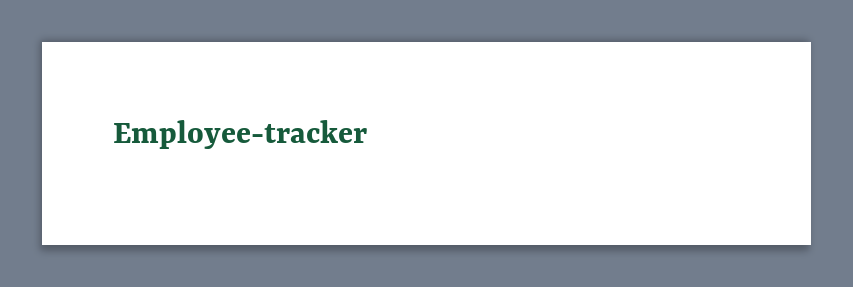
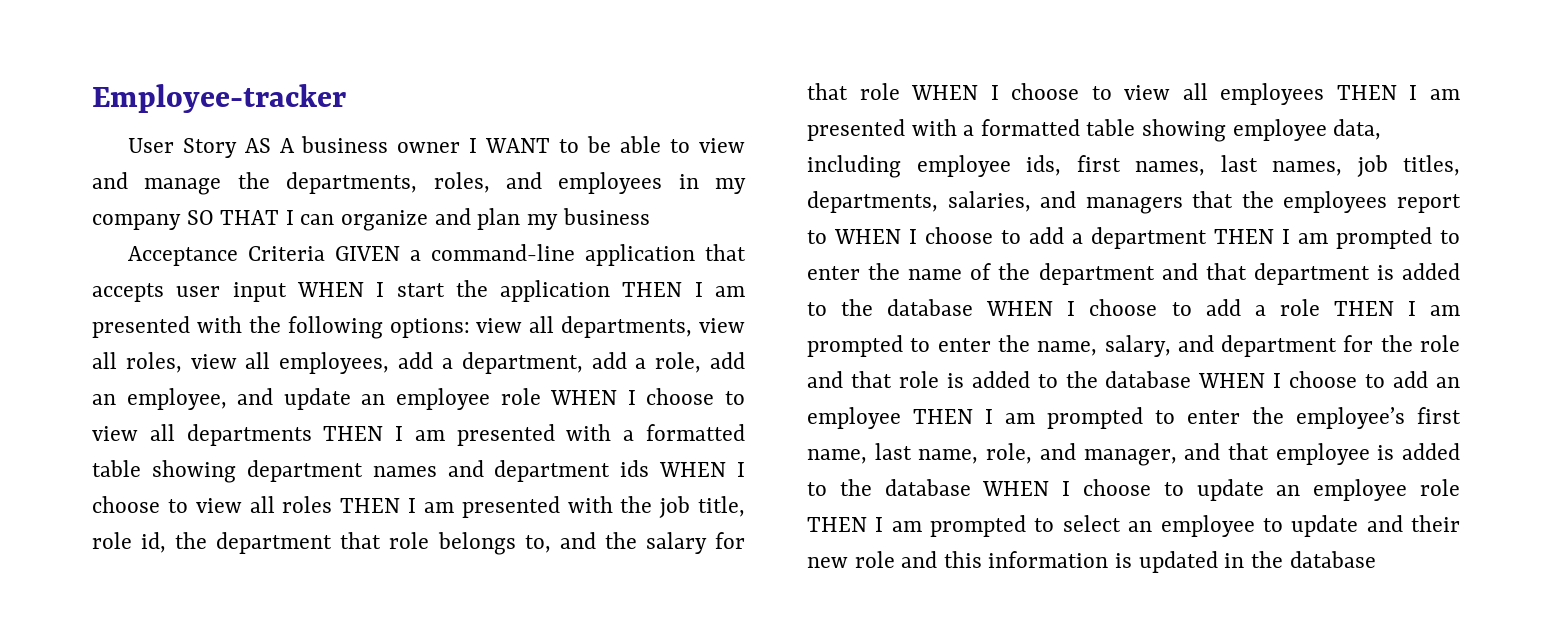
(367, 134) none -> [127,136,745,158] [92,172,746,195] [92,208,650,231] [127,244,746,266] [92,280,745,302] [92,316,745,339] [92,352,746,374] [92,388,746,410] [92,424,746,446] [92,460,745,483] [92,496,746,518] [92,532,745,555] [807,83,1460,105] [807,119,1382,142] [807,155,1460,178] [807,191,1461,214] [807,227,1460,249] [807,263,1460,285] [807,299,1460,316] [807,335,1460,357] [807,371,1460,388] [807,407,1461,429] [807,443,1460,466] [807,479,1460,501] [807,515,1460,537] [807,551,1376,573] // User Story AS A business owner I WANT to be able to view and manage the departments, roles, and employees in my company SO THAT I can organize and plan my business // Acceptance Criteria GIVEN a command-line application that accepts user input WHEN I start the application THEN I am presented with the following options: view all departments, view all roles, view all employees, add a department, add a role, add an employee, and update an employee role WHEN I choose to view all departments THEN I am presented with a formatted table showing department names and department ids WHEN I choose to view all roles THEN I am presented with the job title, role id, the department that role belongs to, and the salary for that role WHEN I choose to view all employees THEN I am presented with a formatted table showing employee data, including employee ids, first names, last names, job titles, departments, salaries, and managers that the employees report to WHEN I choose to add a department THEN I am prompted to enter the name of the department and that department is added to the database WHEN I choose to add a role THEN I am prompted to enter the name, salary, and department for the role and that role is added to the database WHEN I choose to add an employee THEN I am prompted to enter the employee’s first name, last name, role, and manager, and that employee is added to the database WHEN I choose to update an employee role THEN I am prompted to select an employee to update and their new role and this information is updated in the database

